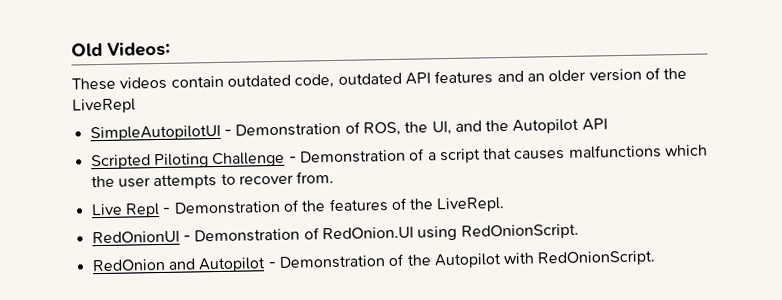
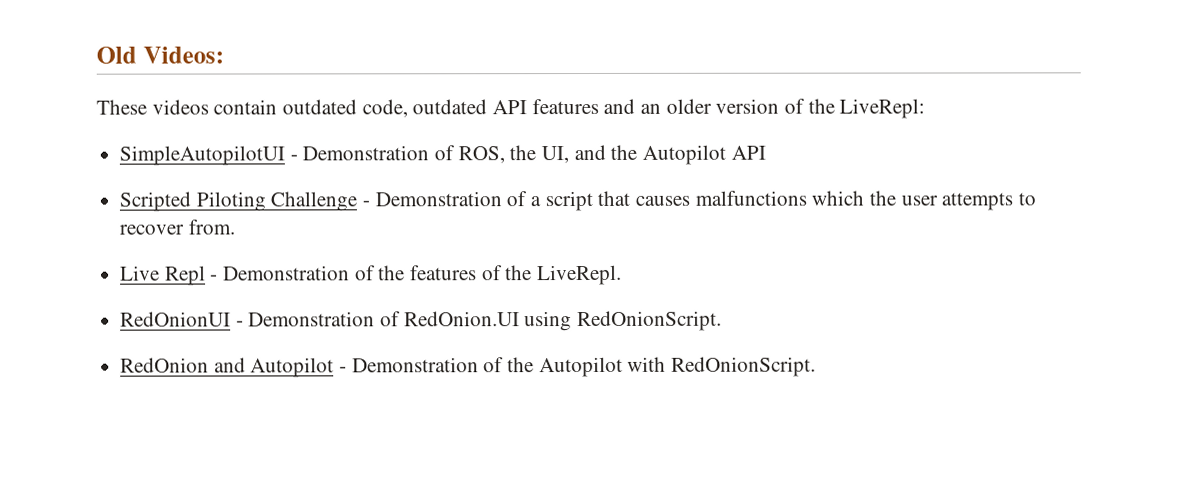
[72,98,136,114] LiveRepl -> [839,98,926,119] LiveRepl:

